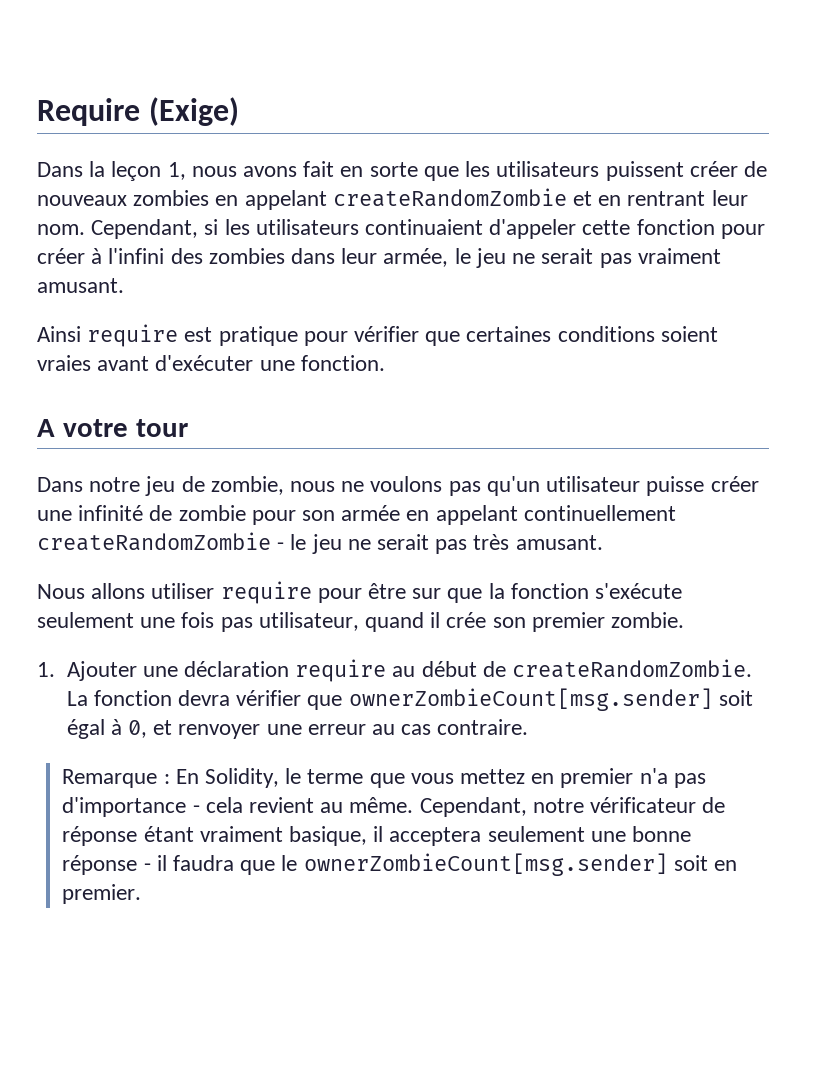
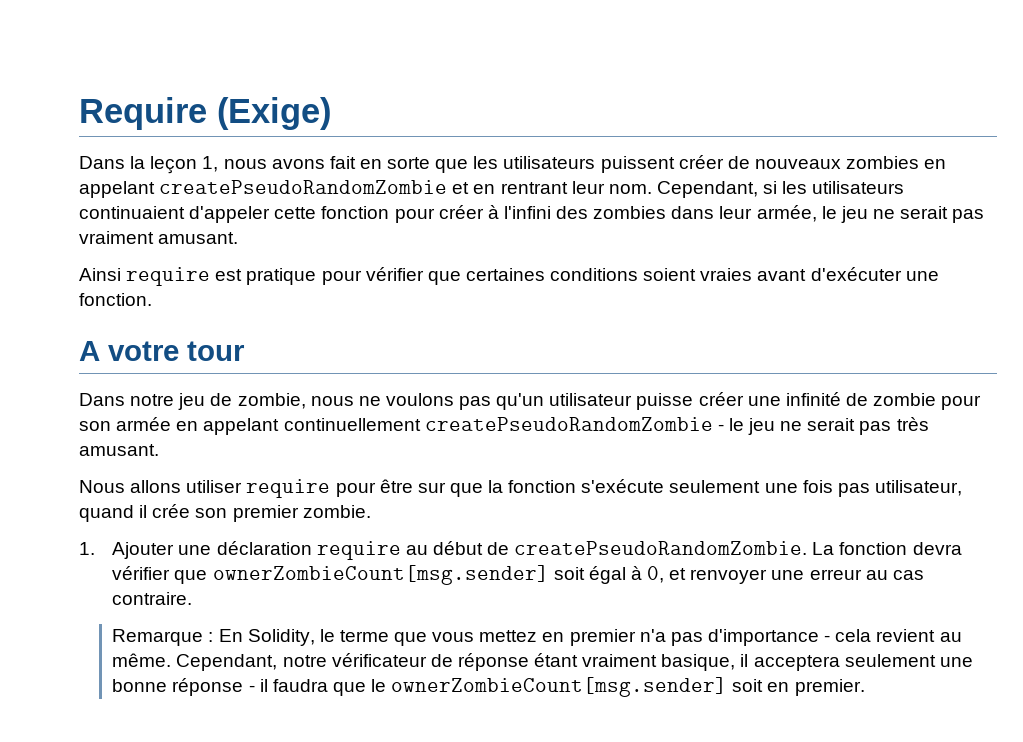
[332,188,567,207] createRandomZombie -> [159,180,448,194] createPseudoRandomZombie
[37,532,271,551] createRandomZombie -> [424,417,713,431] createPseudoRandomZombie
[511,659,752,678] createRandomZombie. -> [514,541,808,555] createPseudoRandomZombie.

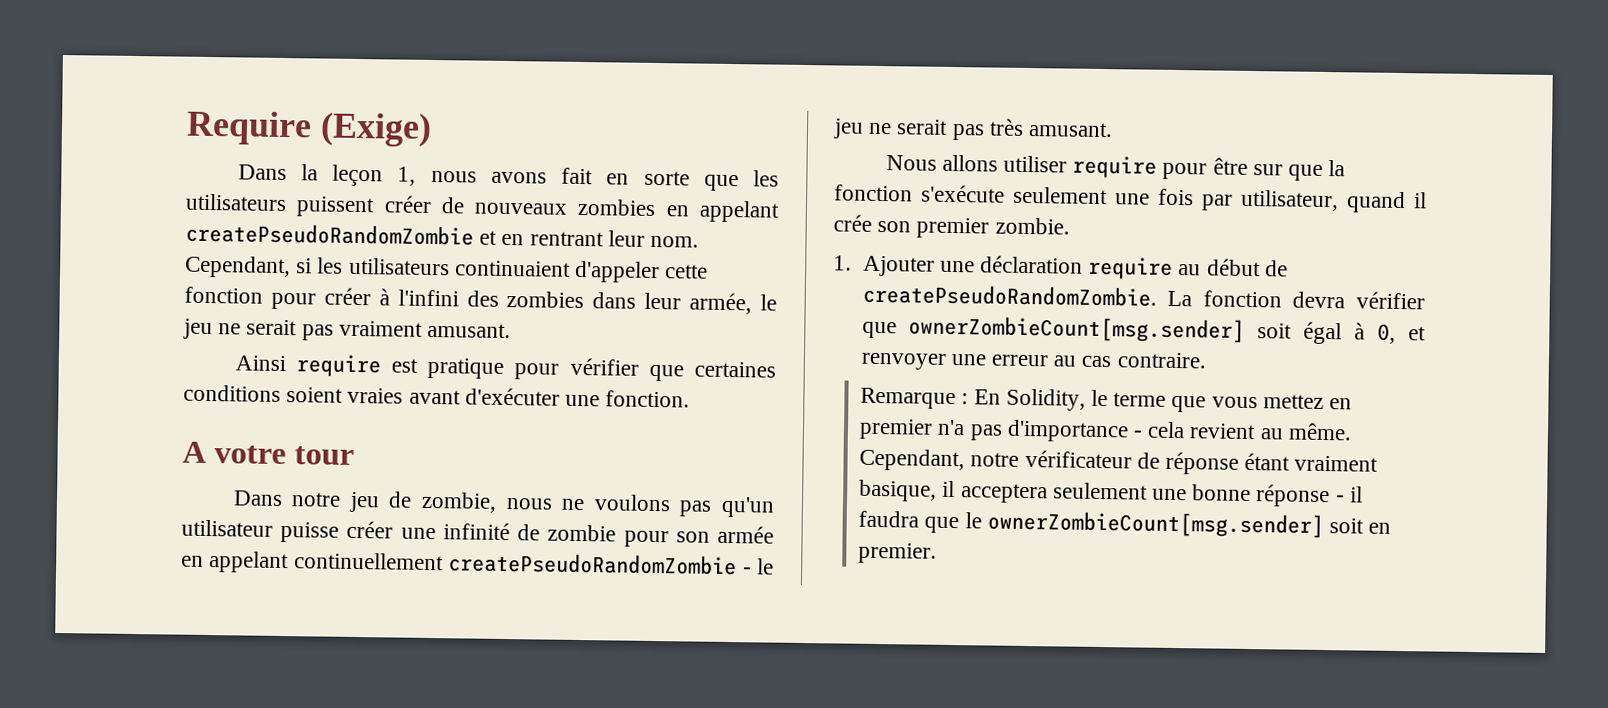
[837,483,870,497] pas -> [1201,194,1233,211] par

